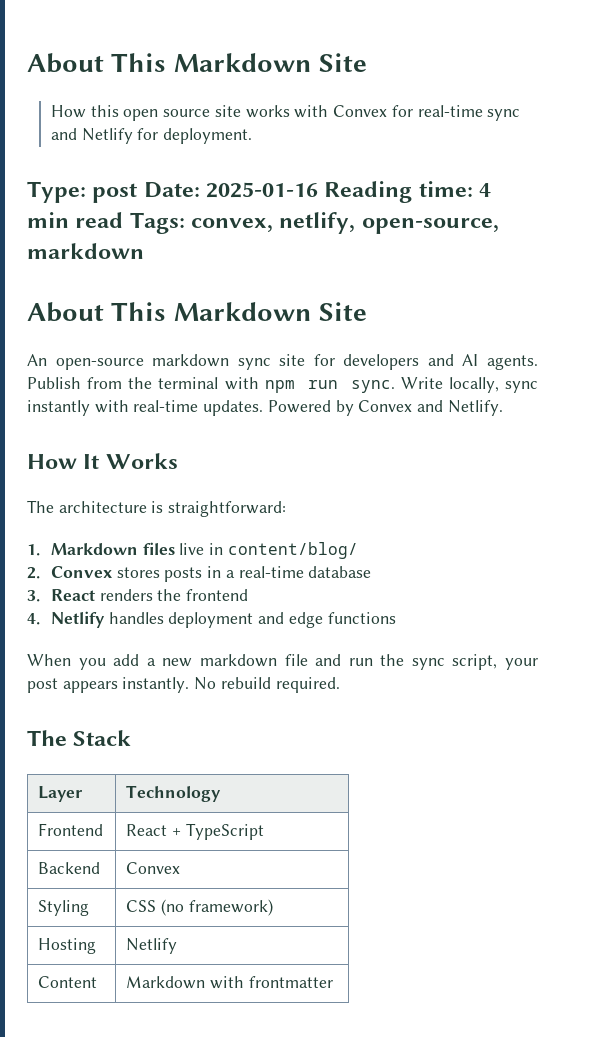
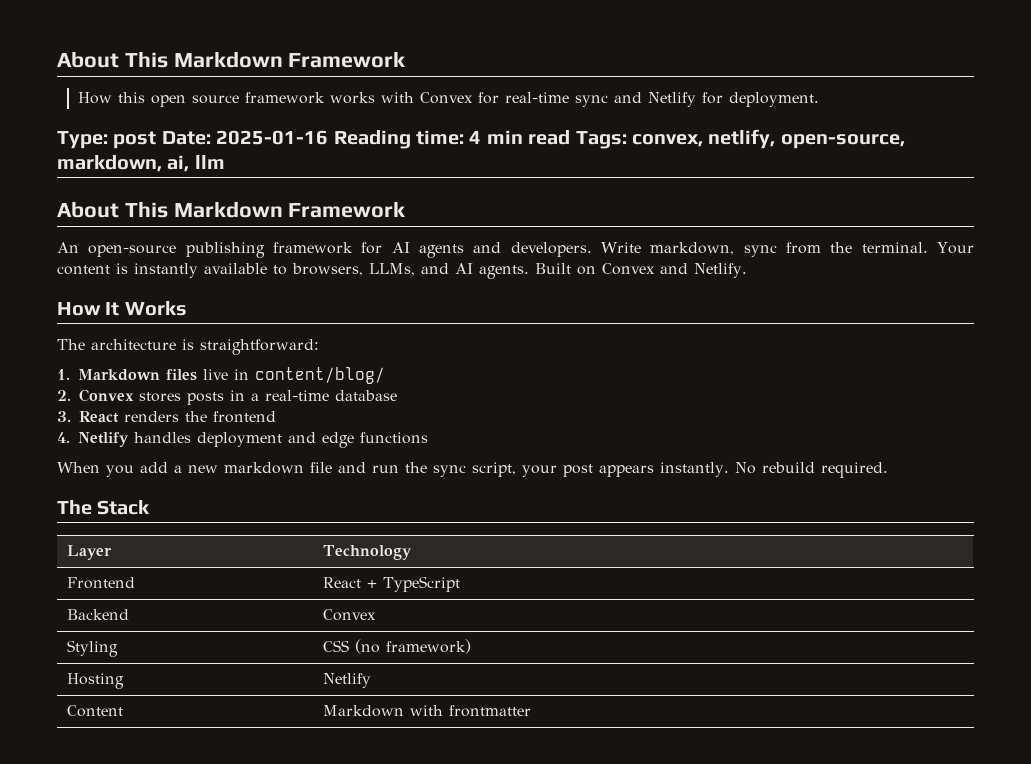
[27,53,368,73] About This Markdown Site -> [57,51,406,68] About This Markdown Framework
[214,105,241,117] site -> [245,92,326,104] framework
[27,243,144,259] [27,302,368,322] markdown // About This Markdown Site -> [57,155,225,172] [57,201,406,218] markdown, ai, llm // About This Markdown Framework
[152,354,538,370] [27,377,538,393] [27,400,354,416] markdown sync site for developers and AI agents. Publish from the terminal with npm run sync. Write locally, sync instantly with real-time updates. Powered by -> [185,242,975,258] [57,263,596,279] publishing framework for AI agents and developers. Write markdown, sync from the terminal. Your content is instantly available to browsers, LLMs, and AI agents. Built on

